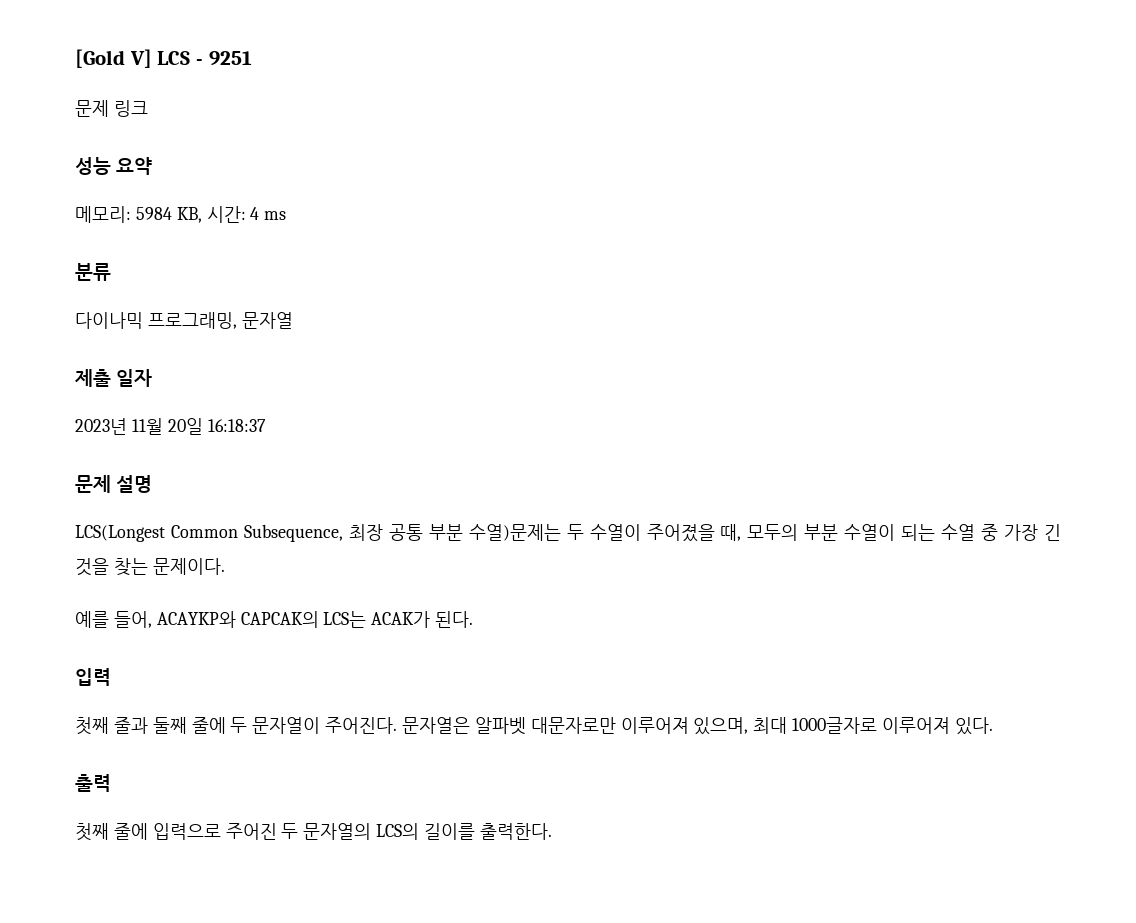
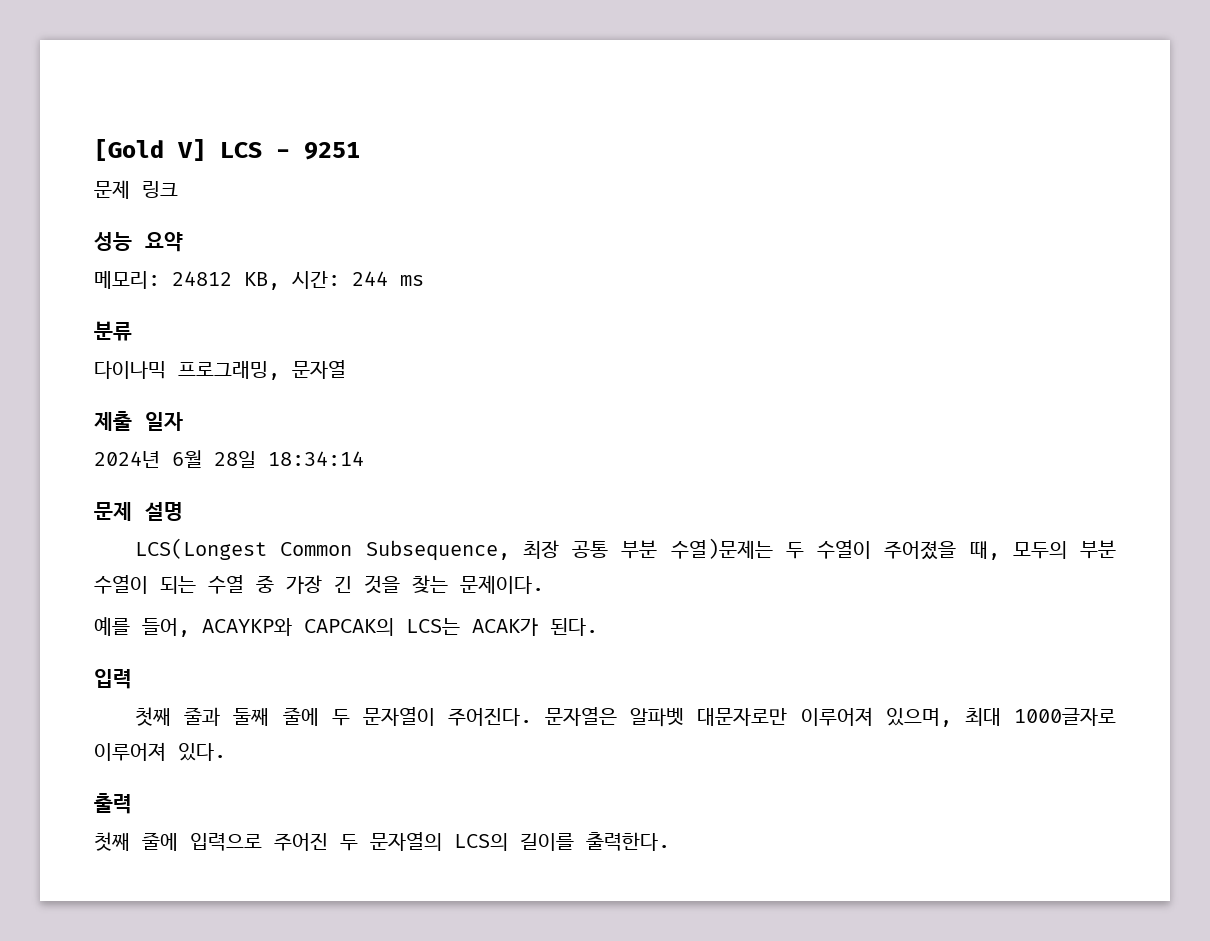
[135,207,172,220] 5984 -> [172,271,232,286] 24812
[250,207,260,220] 4 -> [352,271,388,286] 244
[75,418,266,435] 2023년 11월 20일 16:18:37 -> [94,450,364,468] 2024년 6월 28일 18:34:14

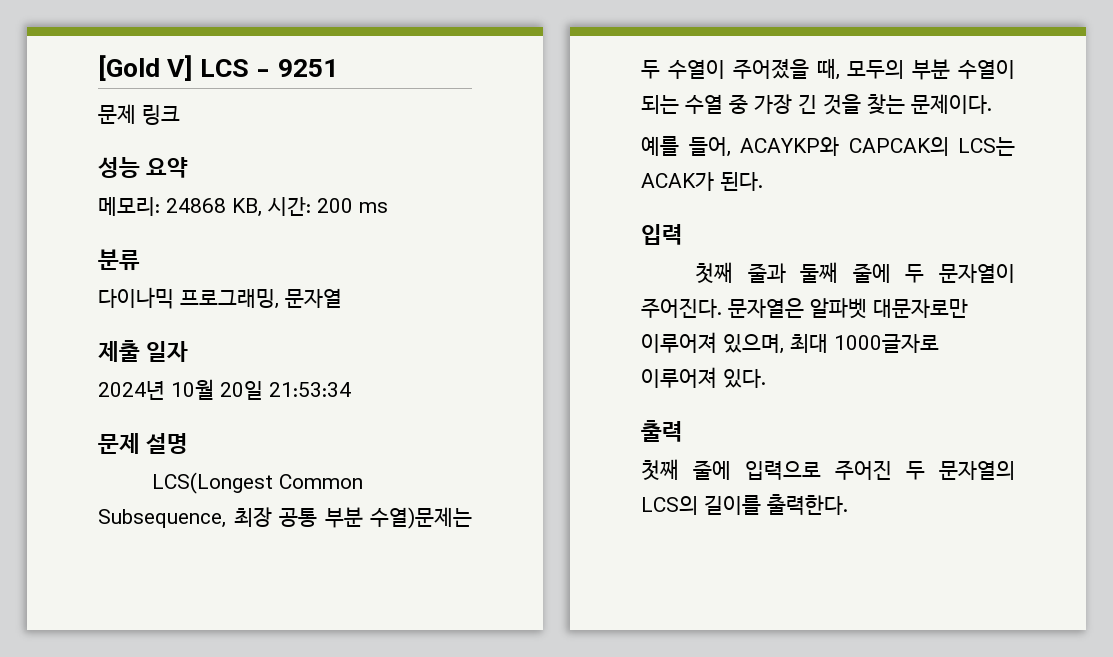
[172,271,232,286] 24812 -> [166,198,226,213] 24868
[352,271,388,286] 244 -> [317,198,353,213] 200
[172,450,364,468] 6월 28일 18:34:14 -> [171,379,351,400] 10월 20일 21:53:34

